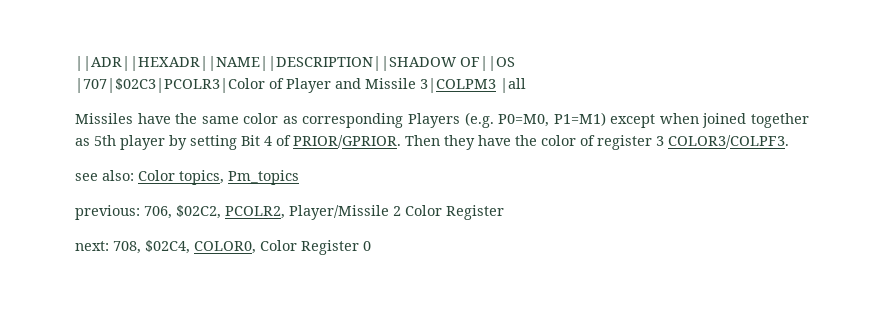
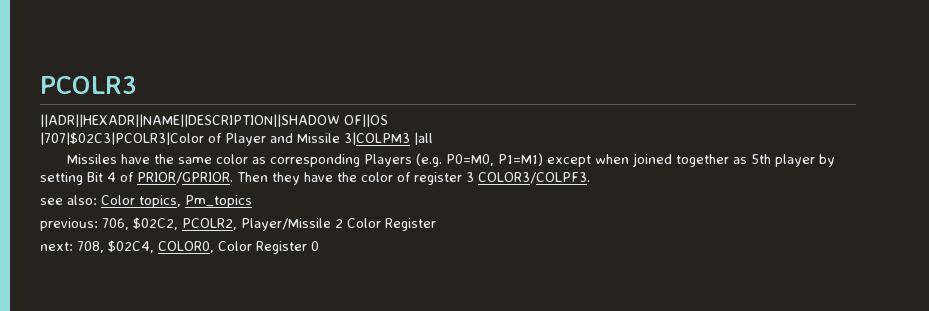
(75, 63) none -> [40,76,137,94] PCOLR3 //

